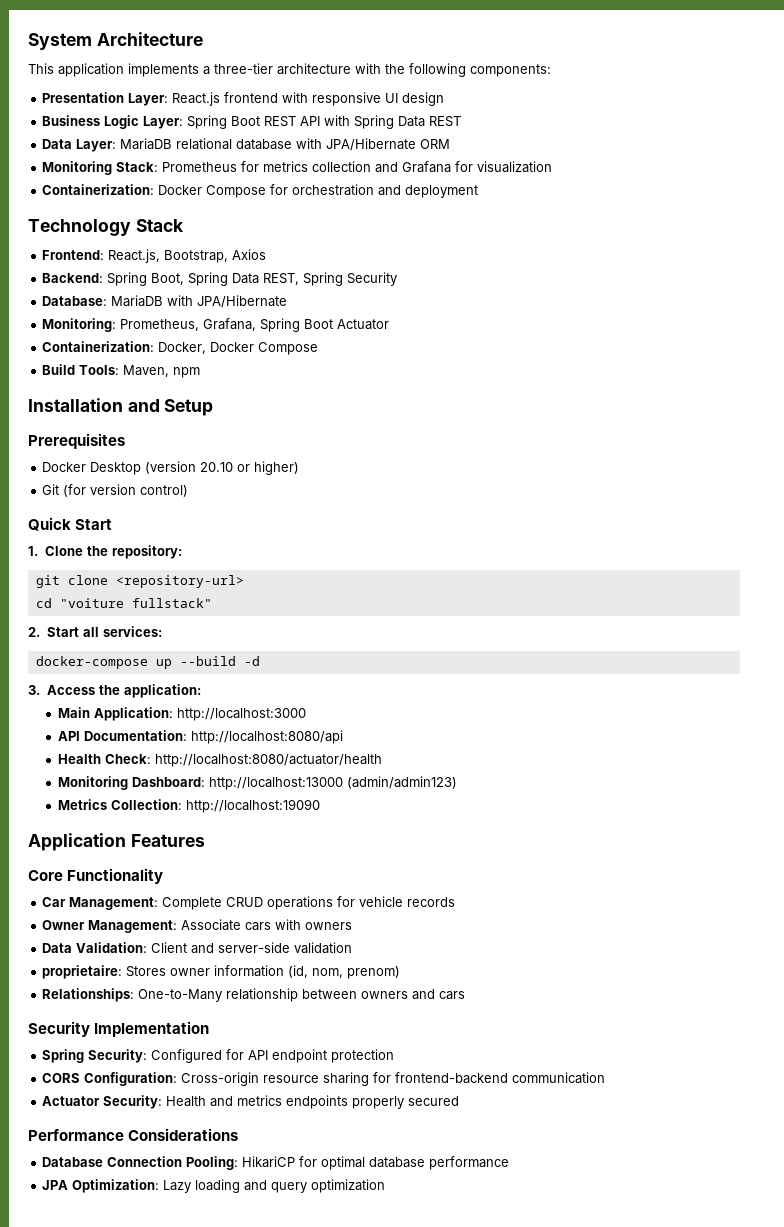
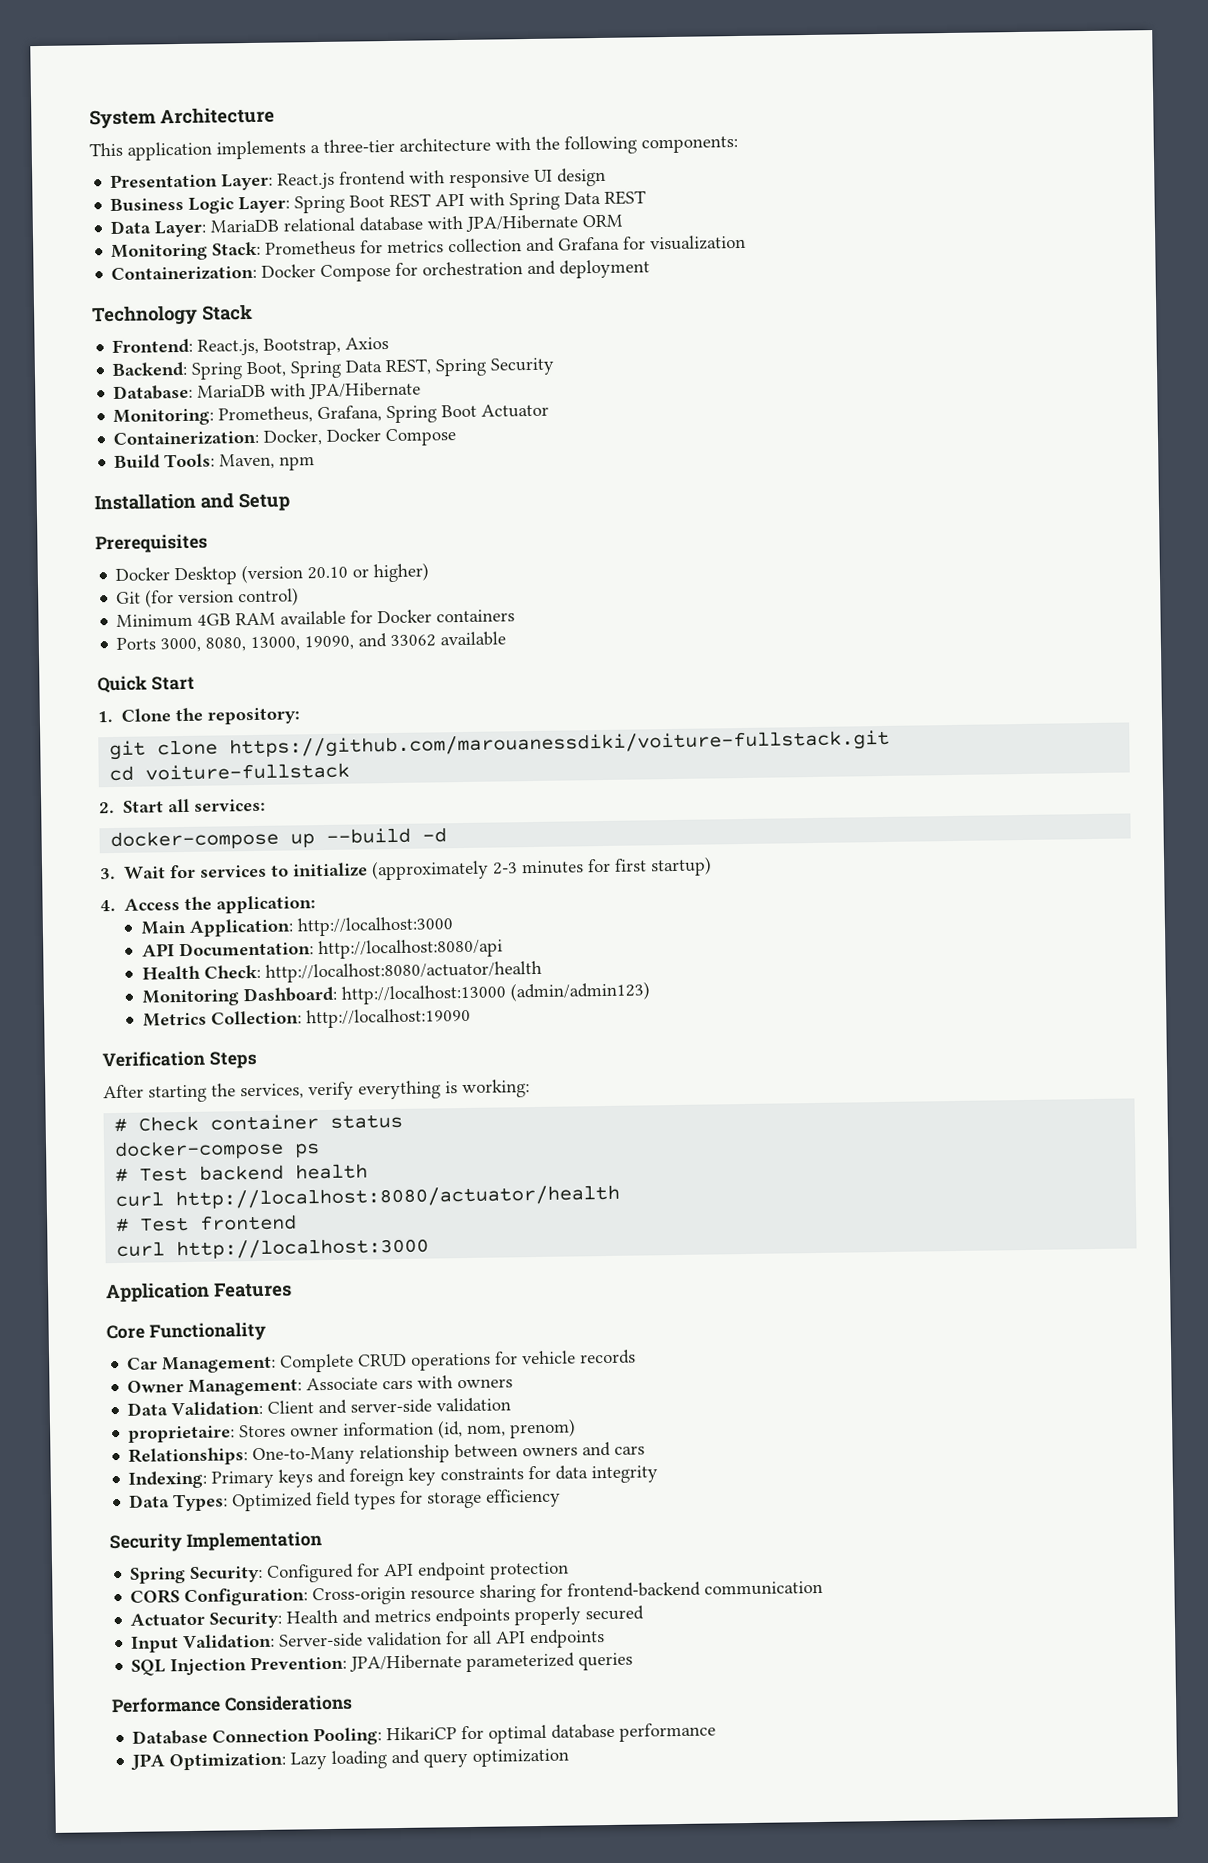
(189, 491) none -> [116,609,516,628] [116,631,507,653] // Minimum 4GB RAM available for Docker containers // Ports 3000, 8080, 13000, 19090, and 33062 available
[115,575,244,588] <repository-url> -> [229,729,891,759] https://github.com/marouanessdiki/voiture-fullstack.git
[59,598,212,608] "voiture fullstack" -> [145,762,351,781] voiture-fullstack
(40, 690) none -> [124,856,713,881] [100,899,116,912] Wait for services to initialize (approximately 2-3 minutes for first startup) // 4.
(320, 806) none -> [102,1050,257,1069] [103,1079,530,1103] [114,1113,404,1133] [114,1139,321,1161] [115,1163,369,1183] [115,1184,621,1210] [116,1214,298,1233] [116,1237,430,1260] // Verification Steps // After starting the services, verify everything is working: // # Check container status // docker-compose ps // # Test backend health // curl http://localhost:8080/actuator/health // # Test frontend // curl http://localhost:3000
(466, 995) none -> [128,1465,659,1489] [129,1488,562,1512] // Indexing: Primary keys and foreign key constraints for data integrity // Data Types: Optimized field types for storage efficiency
(460, 1101) none -> [131,1629,606,1653] [131,1652,634,1676] // Input Validation: Server-side validation for all API endpoints // SQL Injection Prevention: JPA/Hibernate parameterized queries

